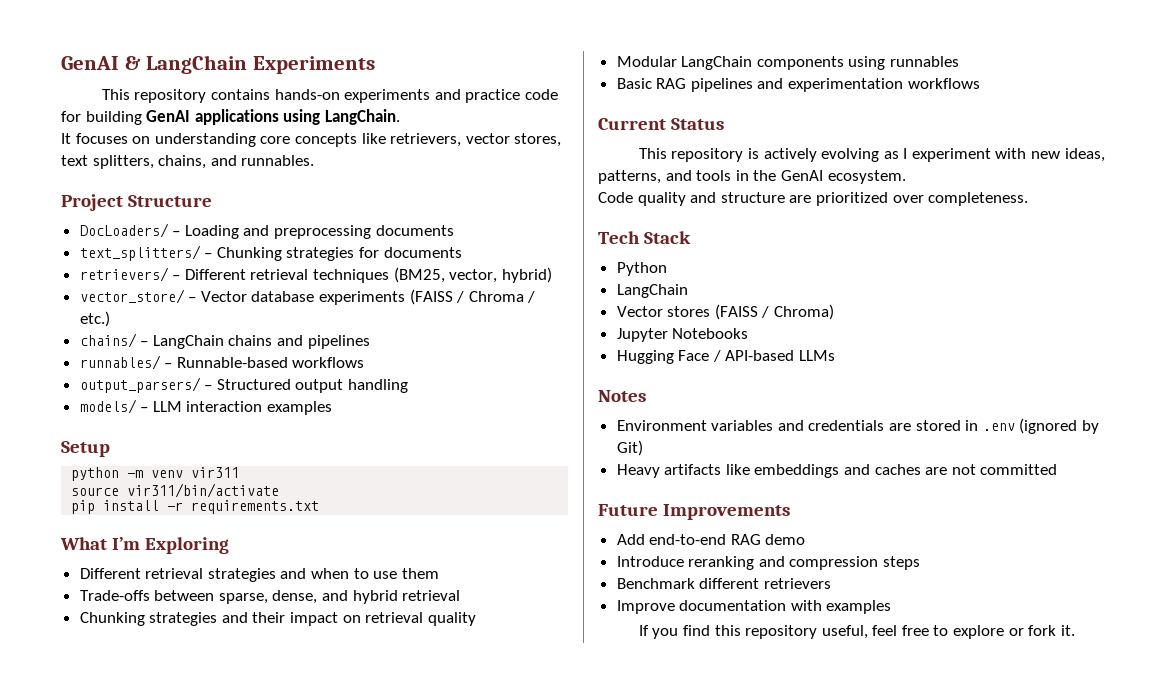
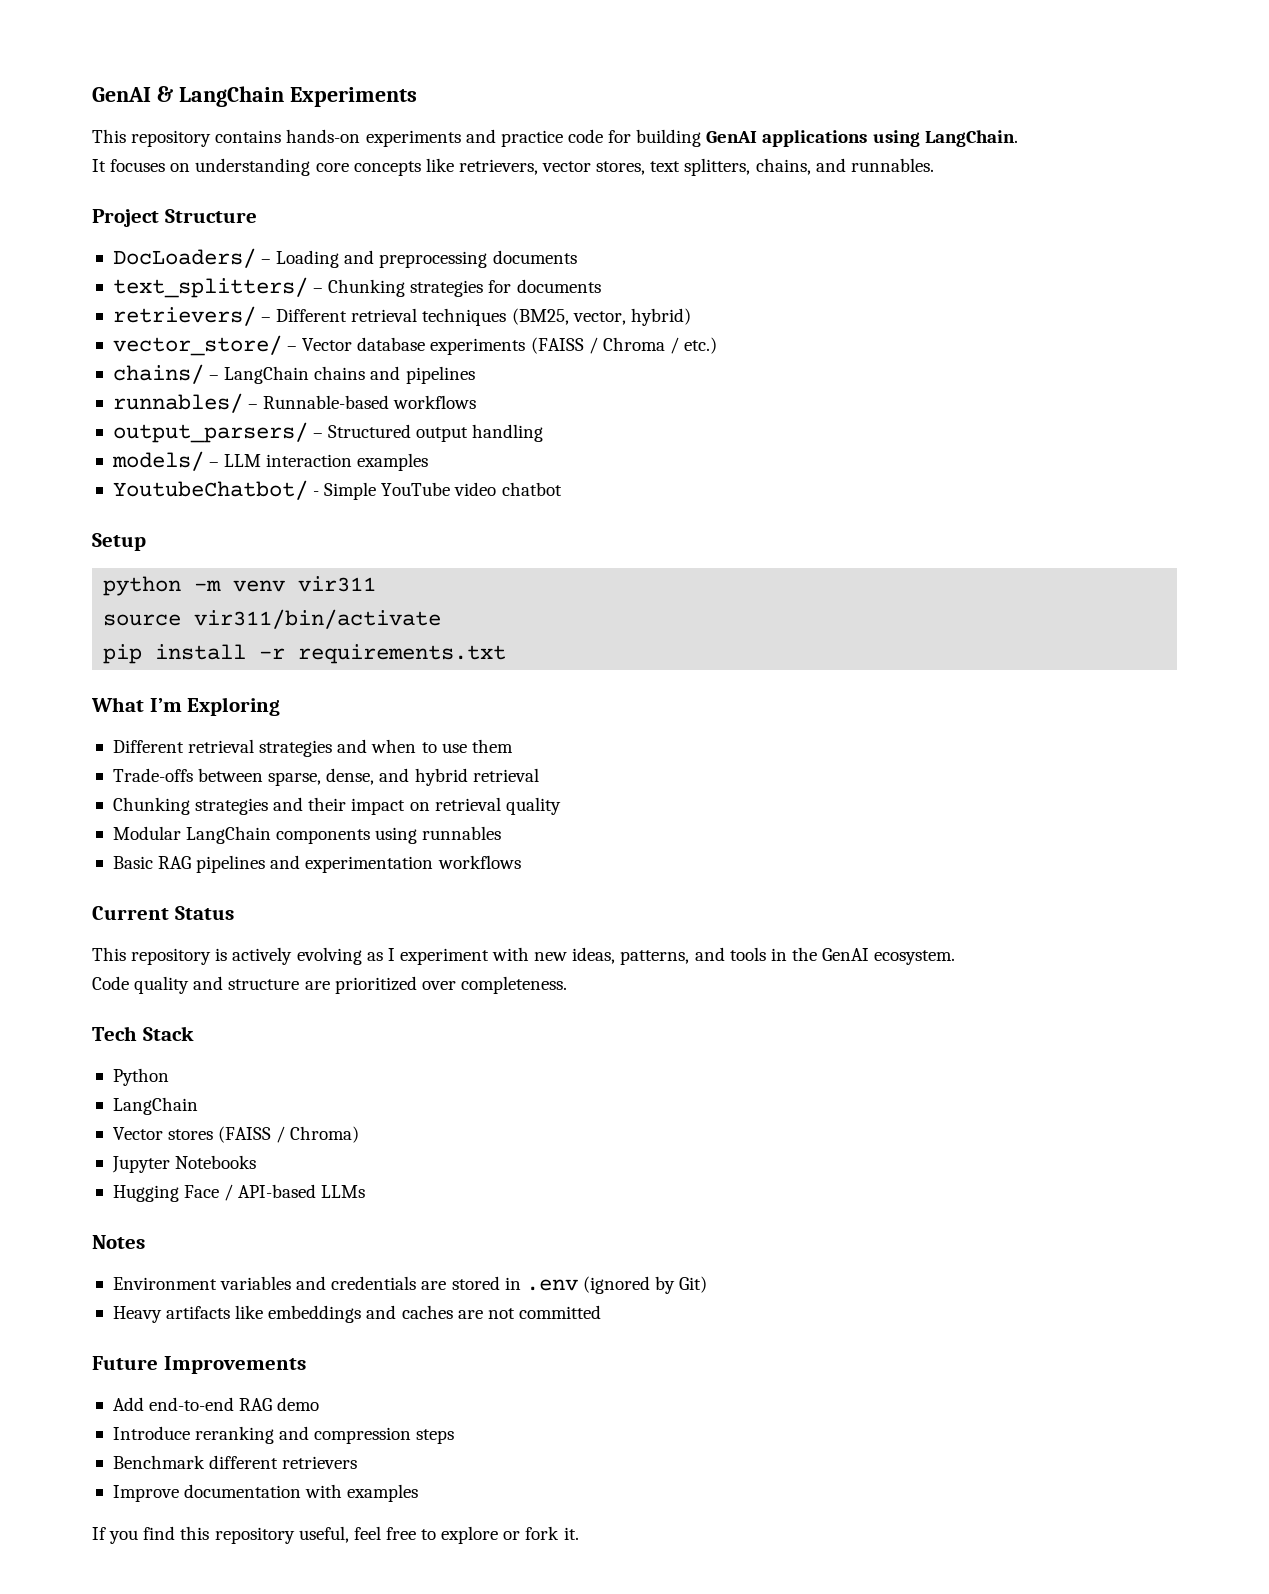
(333, 408) none -> [112,480,562,500] // YoutubeChatbot/ - Simple YouTube video chatbot

